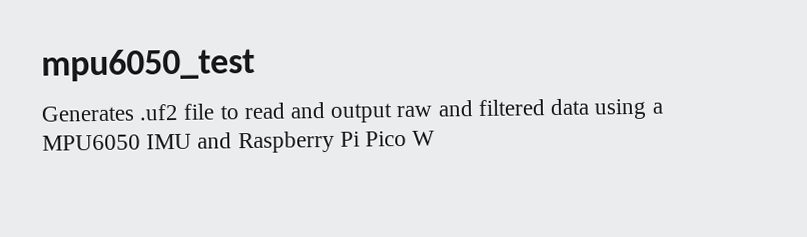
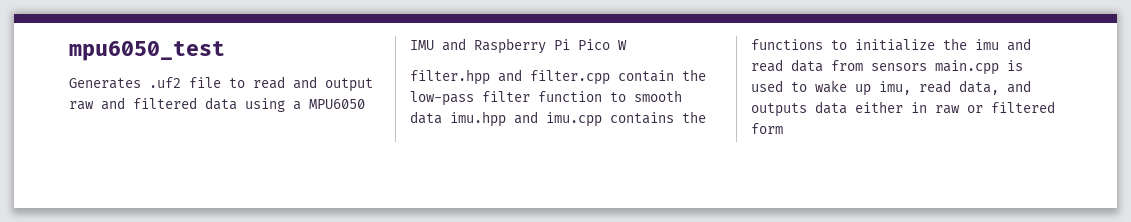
(436, 138) none -> [410,69,706,85] [410,90,682,106] [410,111,706,127] [751,38,1031,51] [751,59,1023,75] [751,80,1031,96] [751,101,1055,117] [751,123,783,134] // filter.hpp and filter.cpp contain the low-pass filter function to smooth data imu.hpp and imu.cpp contains the functions to initialize the imu and read data from sensors main.cpp is used to wake up imu, read data, and outputs data either in raw or filtered form

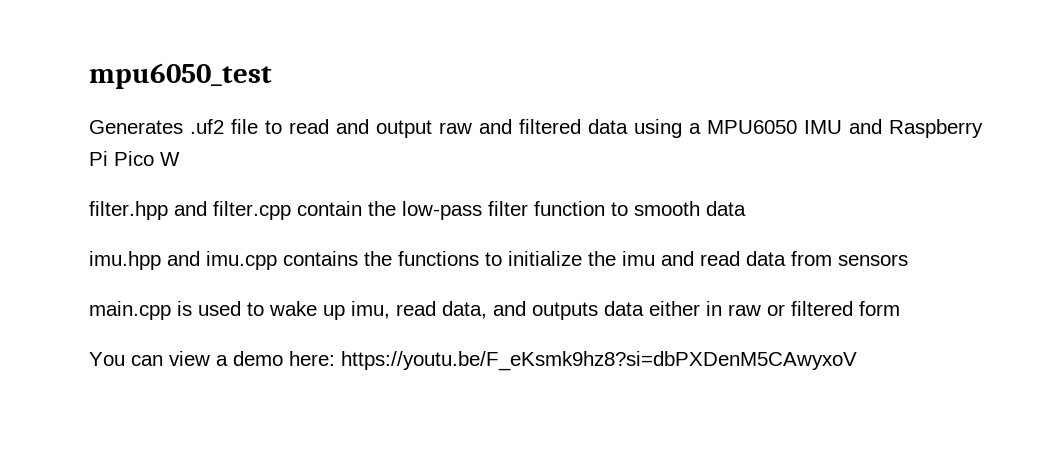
(442, 117) none -> (746, 208) //
(927, 67) none -> (908, 260) //
(783, 128) none -> [89,351,857,371] // You can view a demo here: https://youtu.be/F_eKsmk9hz8?si=dbPXDenM5CAwyxoV

